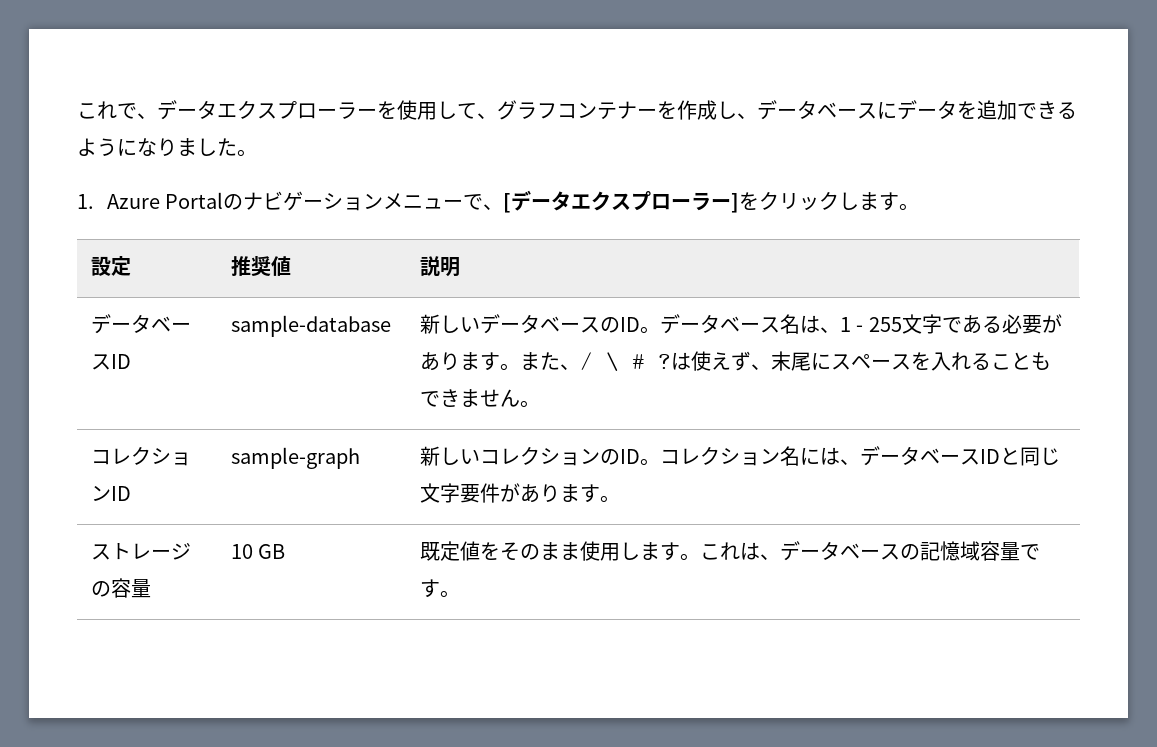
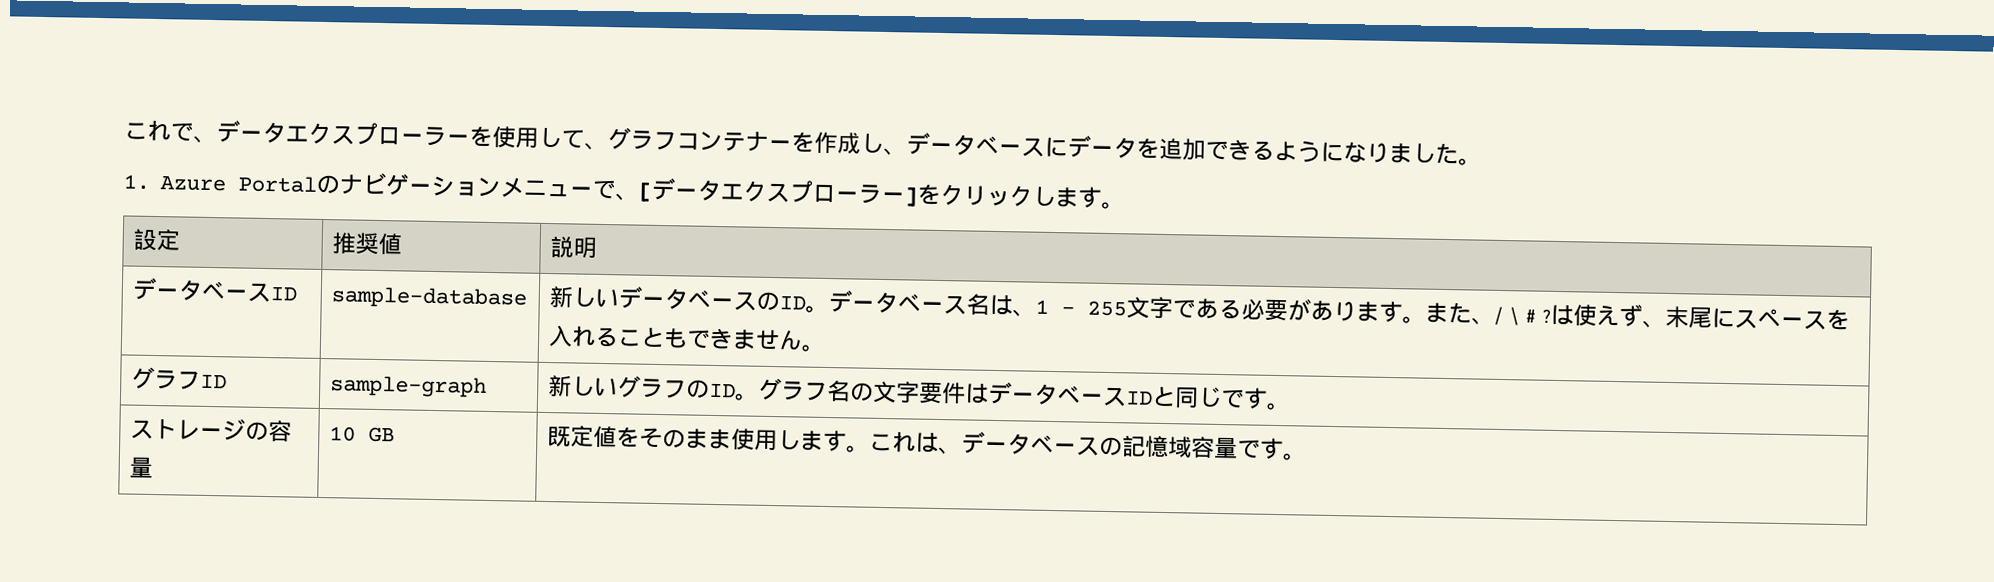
[90,446,191,466] [90,485,111,501] コレクション -> [131,366,202,390] グラフ
[479,446,860,466] コレクションのID。コレクション名には、 -> [617,375,990,405] グラフのID。グラフ名の文字要件は
[419,483,580,503] 文字要件がありま -> [1220,389,1246,409] で

